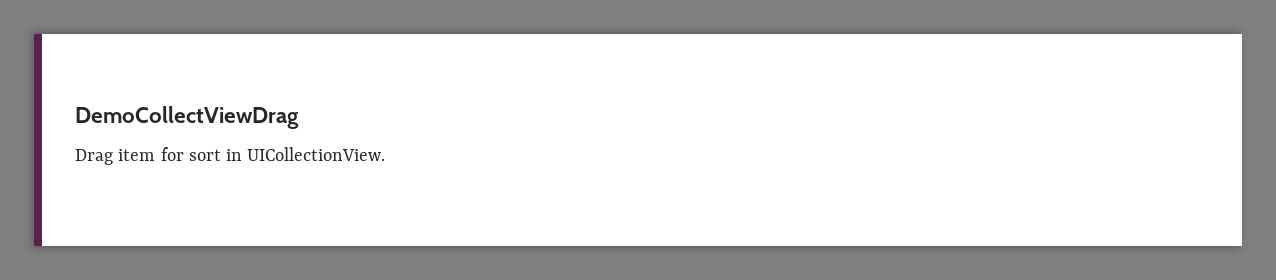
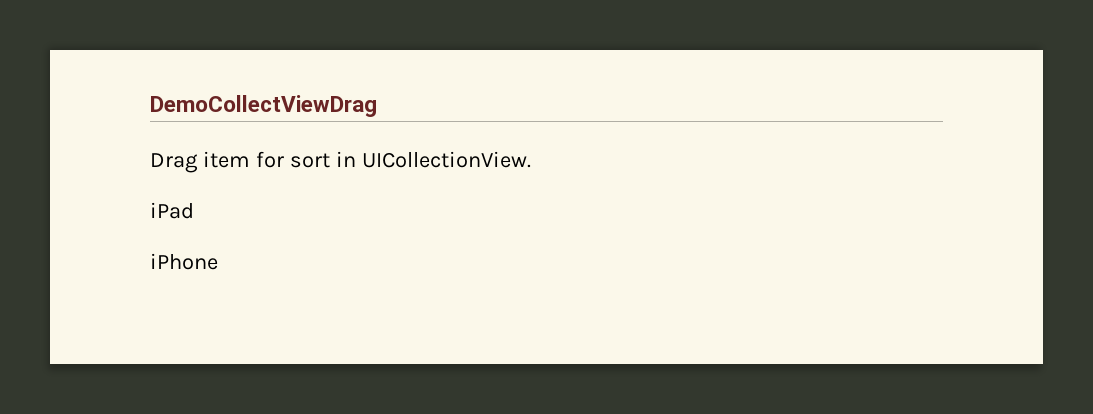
(386, 154) none -> [150,202,194,219] [150,253,218,270] // iPad // iPhone

